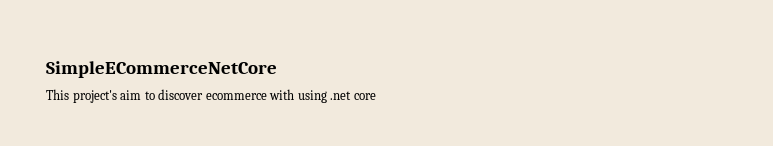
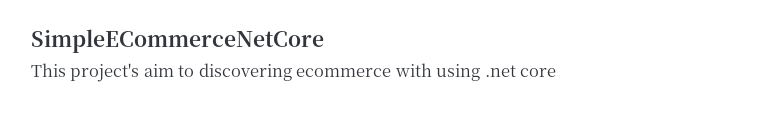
[158,89,204,100] discover -> [198,63,292,81] discovering

